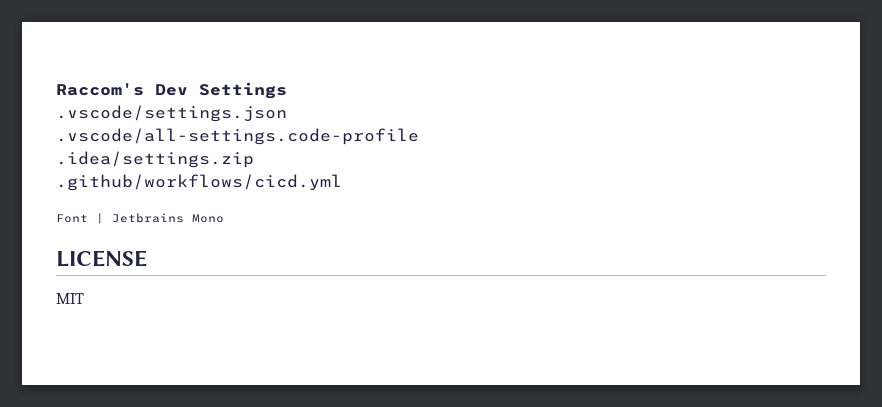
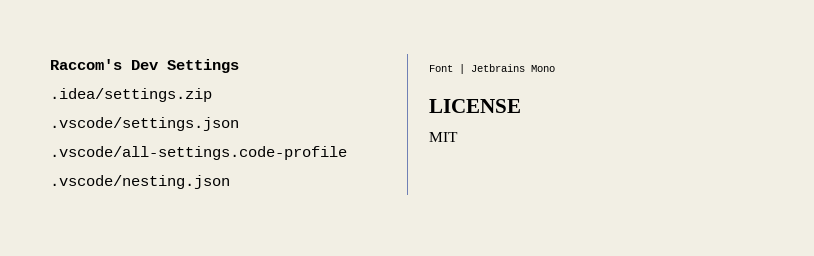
(287, 90) none -> [50,88,212,102] // .idea/settings.zip
[56,151,254,168] [56,174,342,191] .idea/settings.zip // .github/workflows/cicd.yml -> [50,175,230,189] .vscode/nesting.json

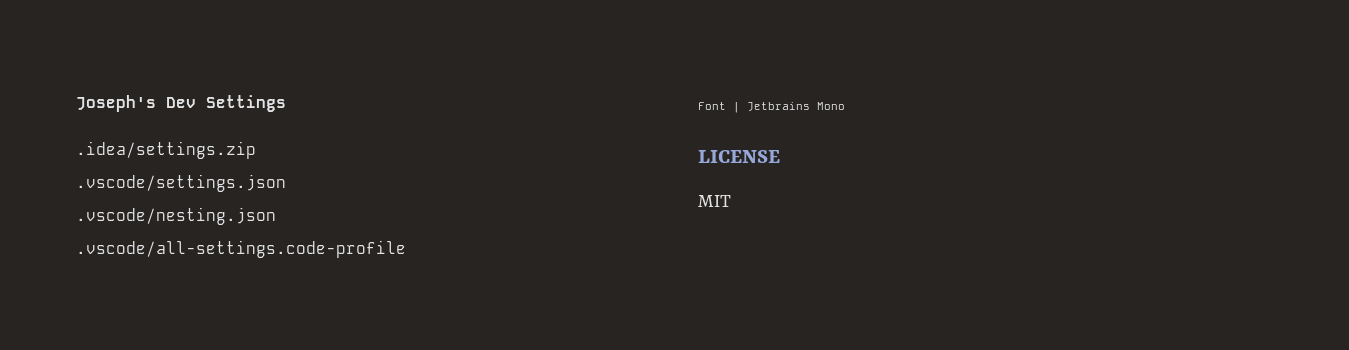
[50,59,122,70] Raccom's -> [76,95,156,112] Joseph's
(239, 124) none -> [76,207,276,225] // .vscode/nesting.json
[50,175,230,189] // .vscode/nesting.json -> (406, 249) none

